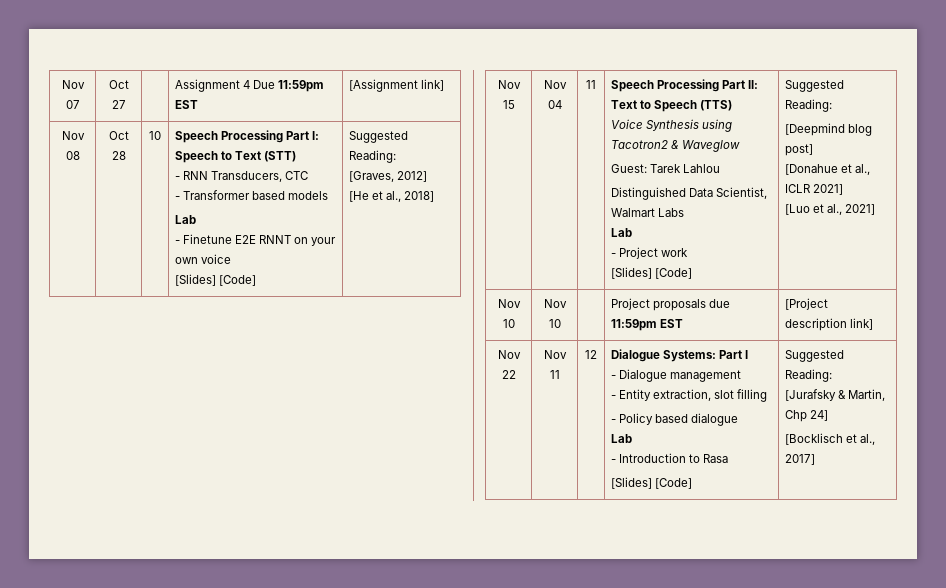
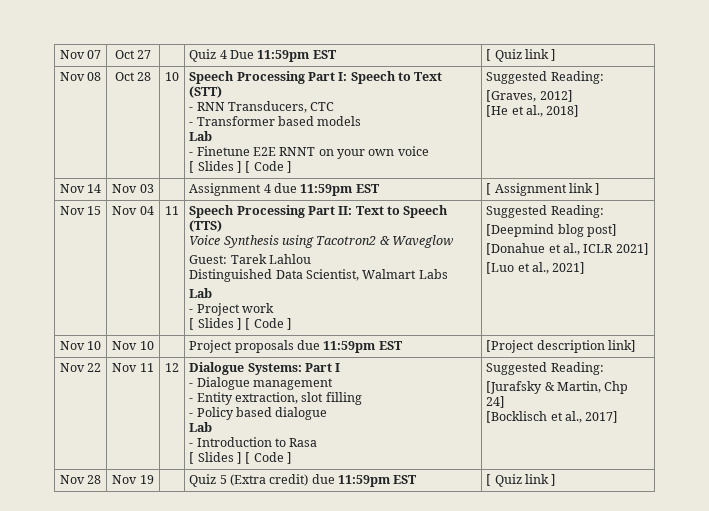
[174,79,240,92] Assignment -> [189,49,217,62] Quiz
[348,79,444,92] [Assignment link] -> [486,49,557,62] [ Quiz link ]
[174,274,256,286] [Slides] [Code] -> [189,161,293,173] [ Slides ] [ Code ]
(434, 196) none -> [59,184,102,193] [112,184,154,193] [189,183,380,196] [486,183,601,196] // Nov 14 | Nov 03 | | Assignment 4 due 11:59pm EST | [ Assignment link ]
[610,267,692,279] [Slides] [Code] -> [189,318,293,330] [ Slides ] [ Code ]
[610,477,692,489] [Slides] [Code] -> [189,452,293,464] [ Slides ] [ Code ]
(815, 459) none -> [59,475,102,484] [112,475,154,484] [189,474,418,487] [486,474,557,487] // Nov 28 | Nov 19 | | Quiz 5 (Extra credit) due 11:59pm EST | [ Quiz link ]

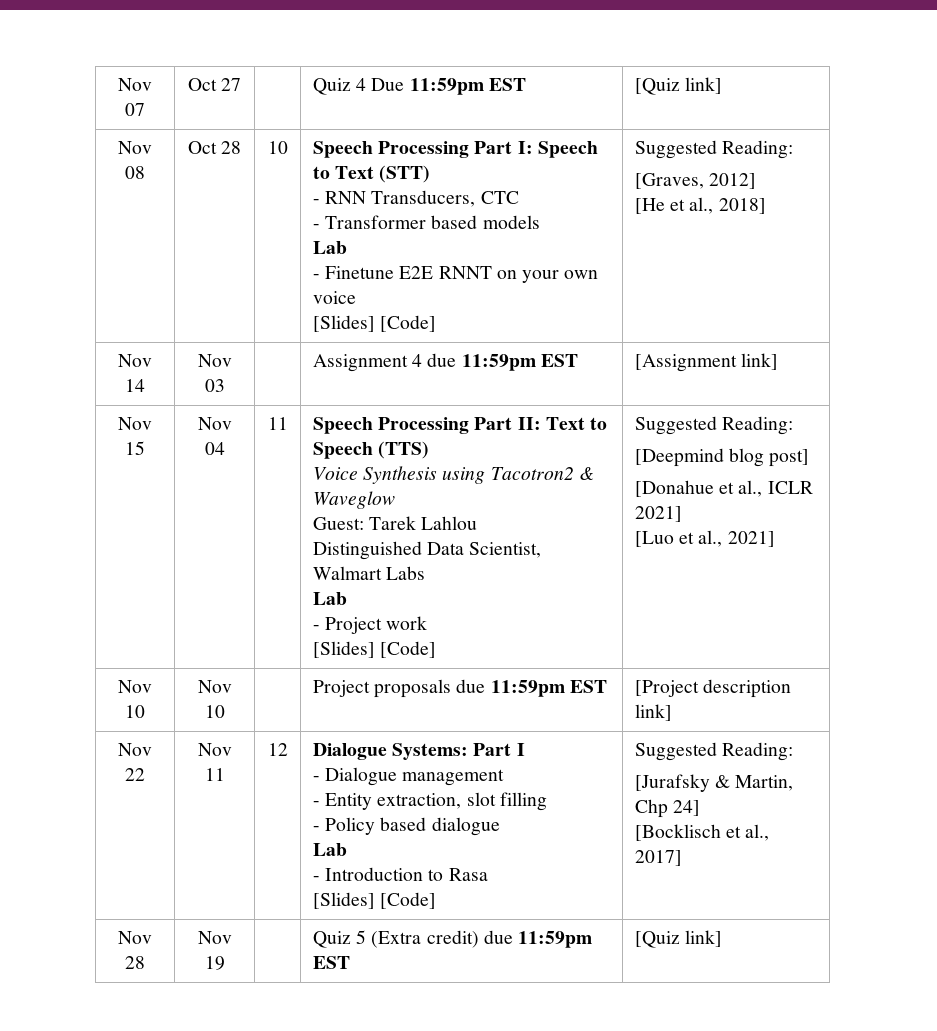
[486,49,557,62] [ Quiz link ] -> [634,77,723,95] [Quiz link]
[189,161,293,173] [ Slides ] [ Code ] -> [312,315,437,332] [Slides] [Code]
[486,183,601,196] [ Assignment link ] -> [634,353,779,372] [Assignment link]
[189,318,293,330] [ Slides ] [ Code ] -> [312,641,437,658] [Slides] [Code]
[189,452,293,464] [ Slides ] [ Code ] -> [312,892,437,909] [Slides] [Code]
[486,474,557,487] [ Quiz link ] -> [634,930,723,948] [Quiz link]

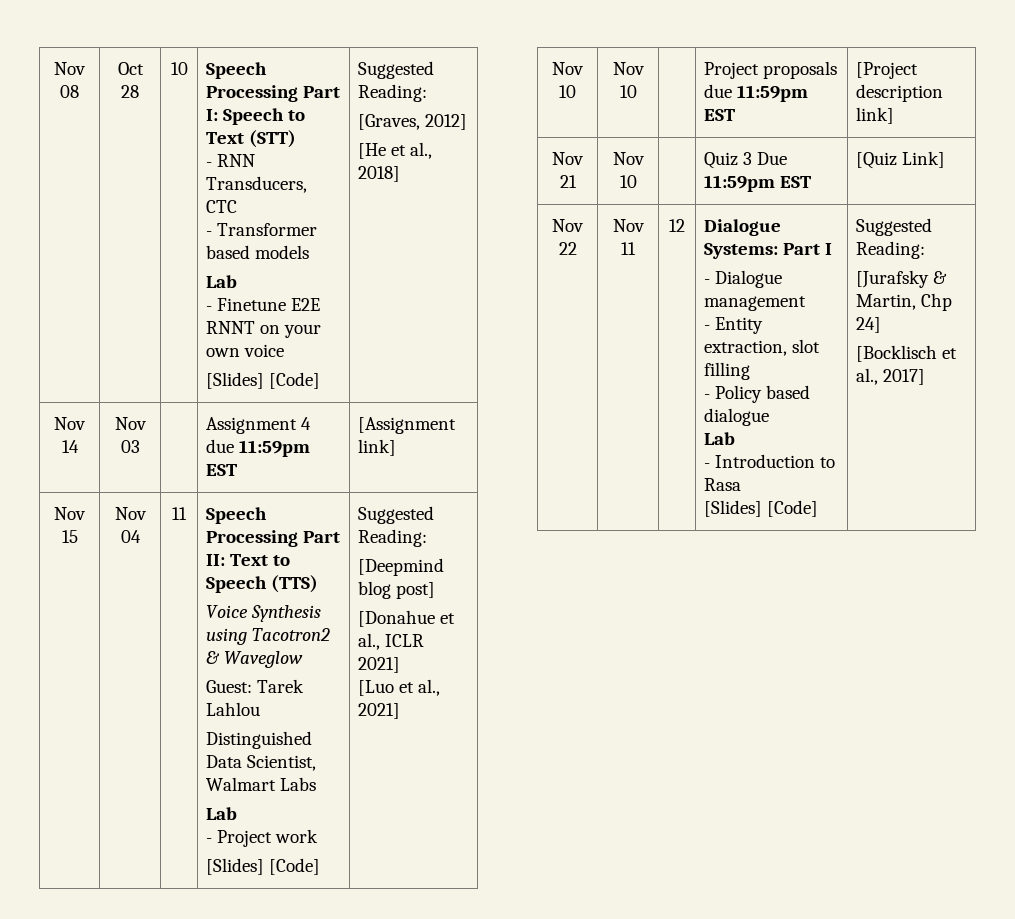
[118,78,152,91] [125,103,145,116] [187,78,242,91] [312,78,526,95] [634,77,723,95] [118,141,152,154] Nov 07 | Oct 27 | | Quiz 4 Due 11:59pm EST | [Quiz link] // Nov -> [54,62,86,75] Nov
(672, 712) none -> [552,152,584,165] [559,175,577,188] [612,152,645,165] [619,175,637,188] [704,152,788,169] [704,175,812,192] [856,151,946,169] // Nov 21 | Nov 10 | | Quiz 3 Due 11:59pm EST | [Quiz Link]
[118,931,152,944] [125,956,145,969] [197,931,232,944] [204,956,225,970] [312,930,593,948] [312,956,350,969] [634,930,723,948] // Nov 28 | Nov 19 | | Quiz 5 (Extra credit) due 11:59pm EST | [Quiz link] -> (926, 377) none

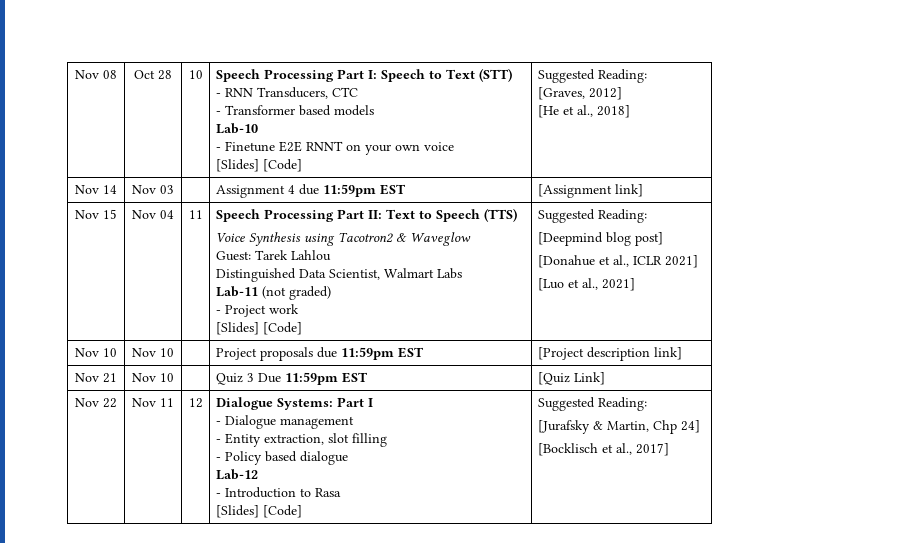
[206,275,238,288] Lab -> [215,123,258,134] Lab-10
[206,807,238,820] Lab -> [215,286,331,300] Lab-11 (not graded)
[704,432,736,445] Lab -> [215,469,258,480] Lab-12

